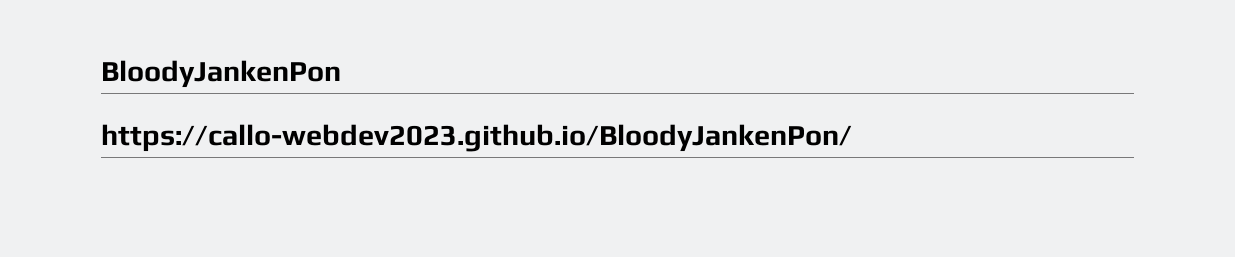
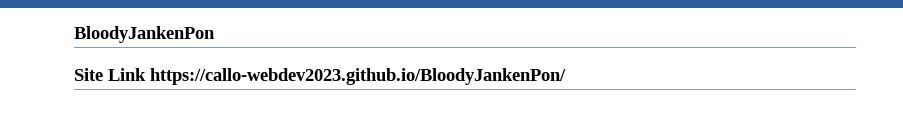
(341, 74) none -> [74,68,146,81] Site Link

